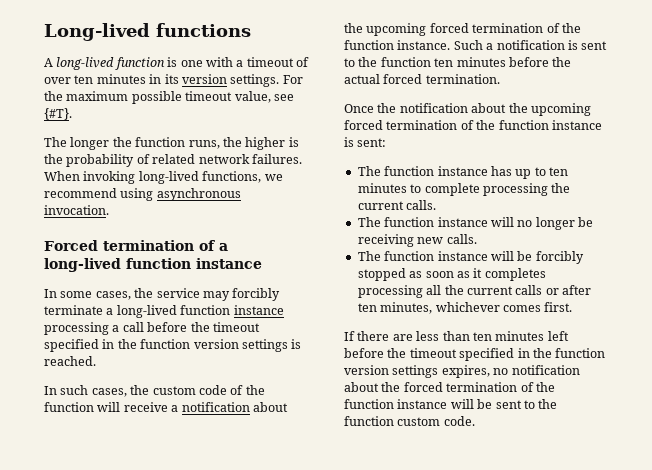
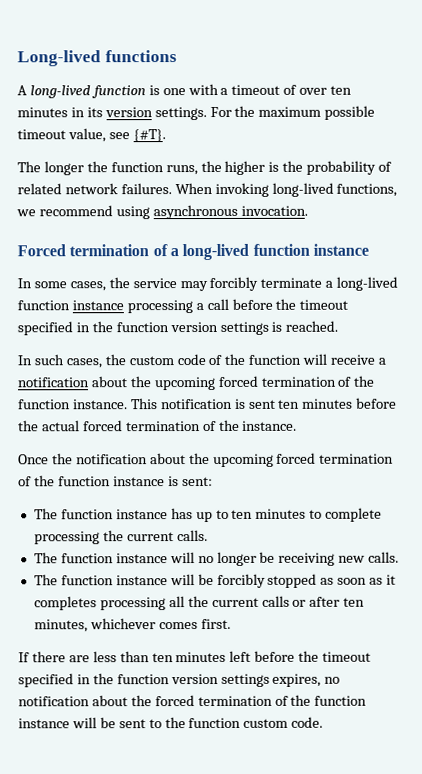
[453,40,494,50] Such a -> [130,398,158,410] This
[344,57,431,67] to the function -> (276, 404) none
[425,74,500,84] termination. -> [125,419,298,432] termination of the instance.

